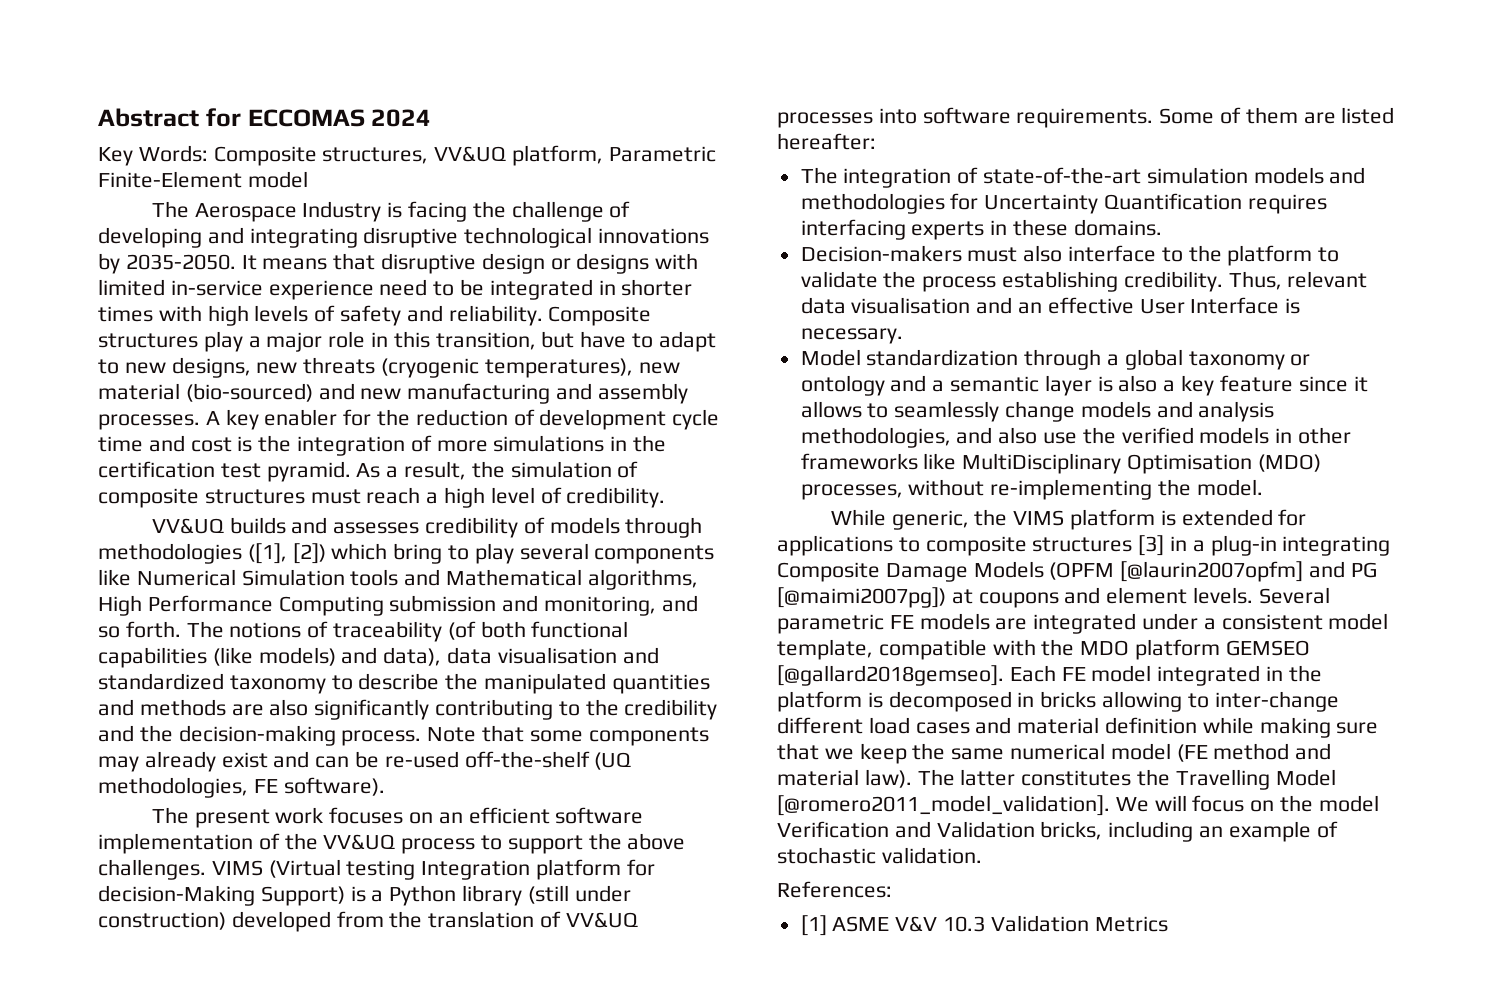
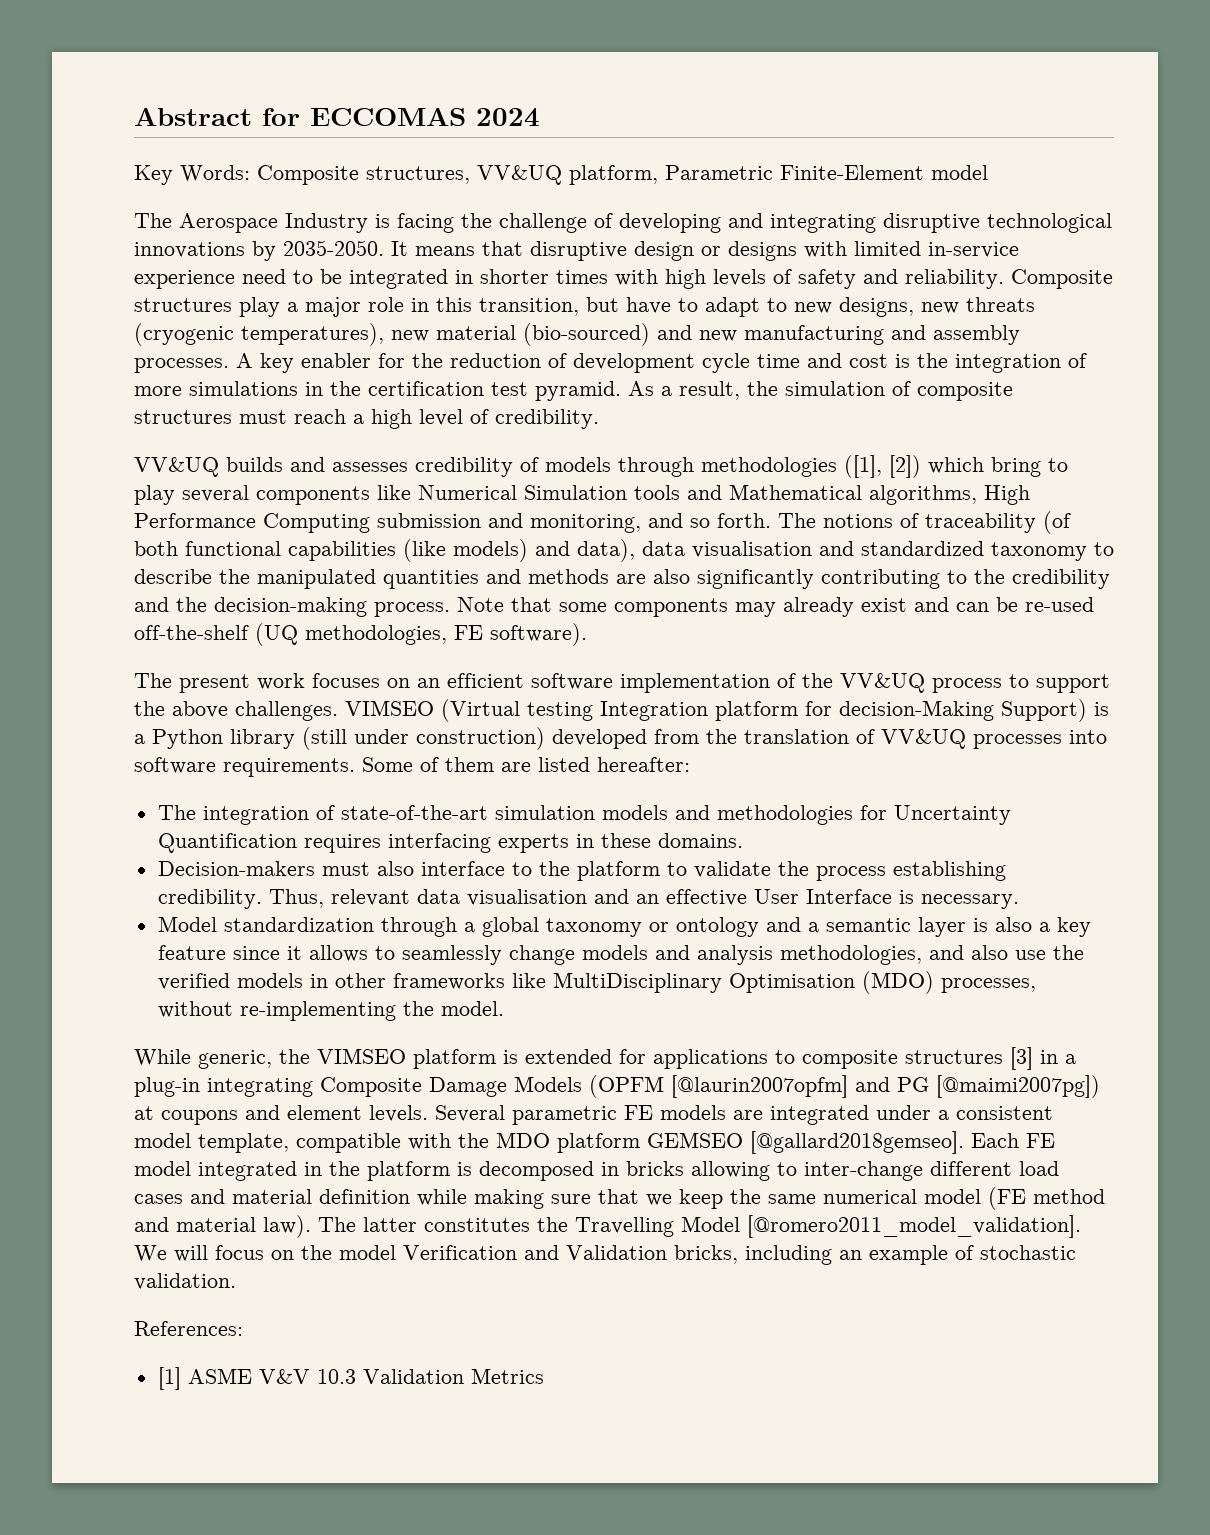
[211,860,263,876] VIMS -> [345,700,434,716] VIMSEO
[1013,510,1065,526] VIMS -> [317,1048,406,1064] VIMSEO

